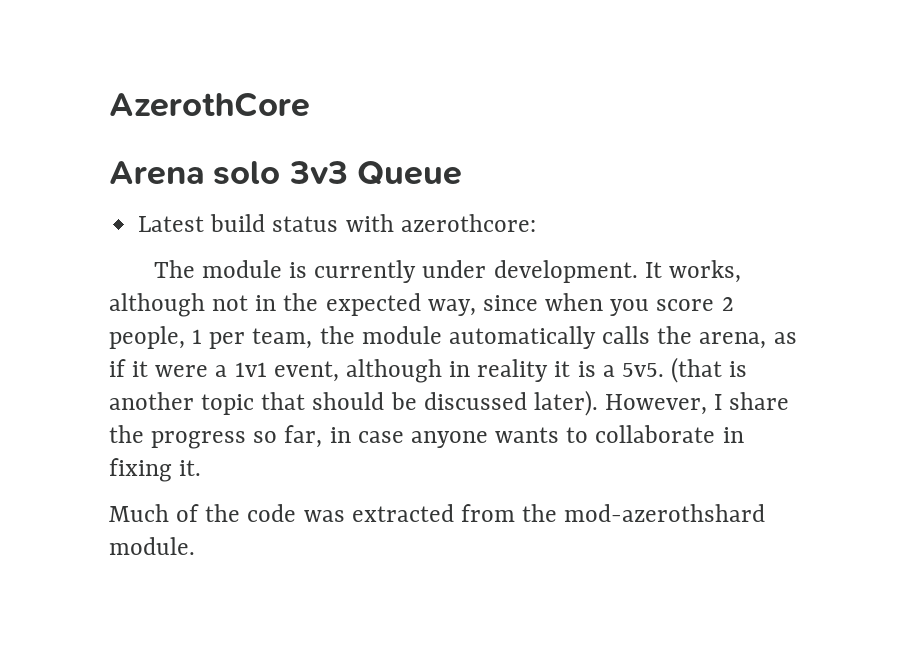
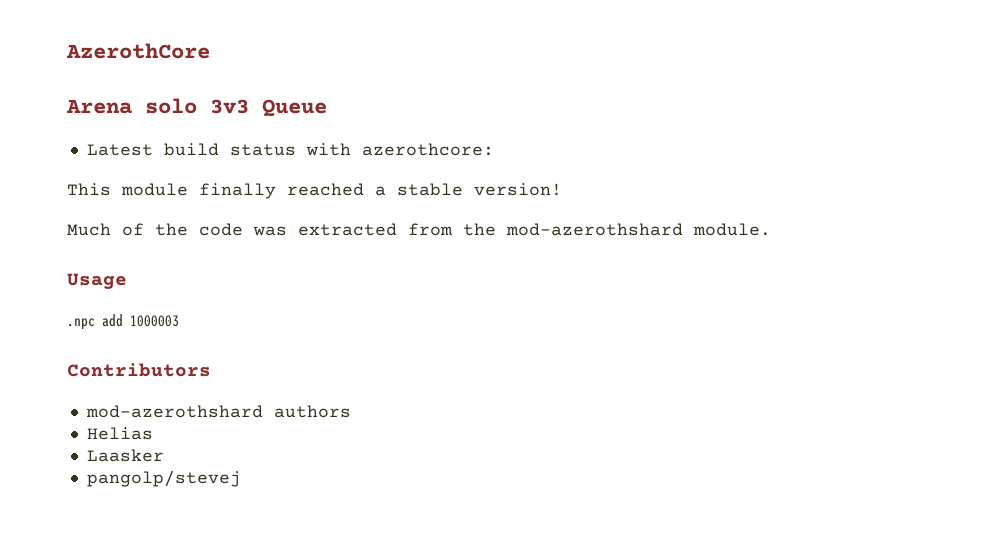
[153,260,741,283] [109,293,734,317] [109,326,797,349] [109,357,748,383] [109,390,790,416] [109,425,744,449] [109,458,202,482] The module is currently under development. It works, although not in the expected way, since when you score 2 people, 1 per team, the module automatically calls the arena, as if it were a 1v1 event, although in reality it is a 5v5. (that is another topic that should be discussed later). However, I share the progress so far, in case anyone wants to collaborate in fixing it. -> [67,183,562,199] This module finally reached a stable version!
(195, 546) none -> [67,273,127,289] [67,314,179,330] [67,363,211,377] [85,405,351,418] [86,427,153,440] [86,449,164,462] [86,470,241,487] // Usage // .npc add 1000003 // Contributors // mod-azerothshard authors // Helias // Laasker // pangolp/stevej

